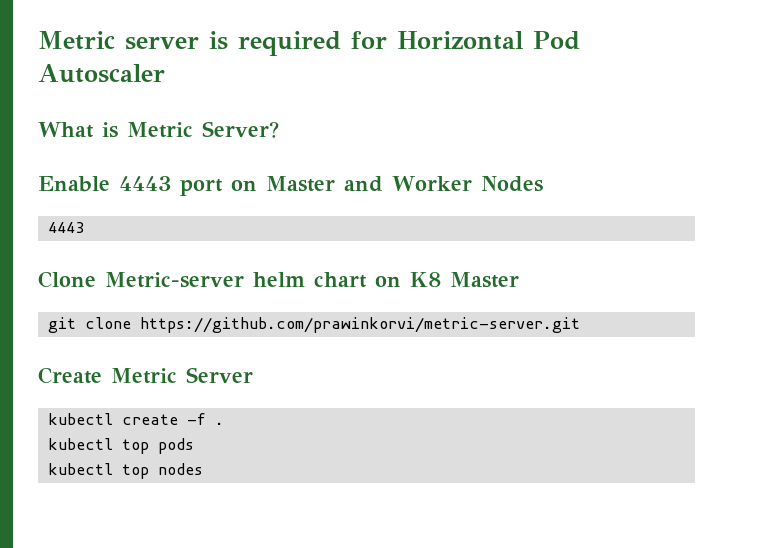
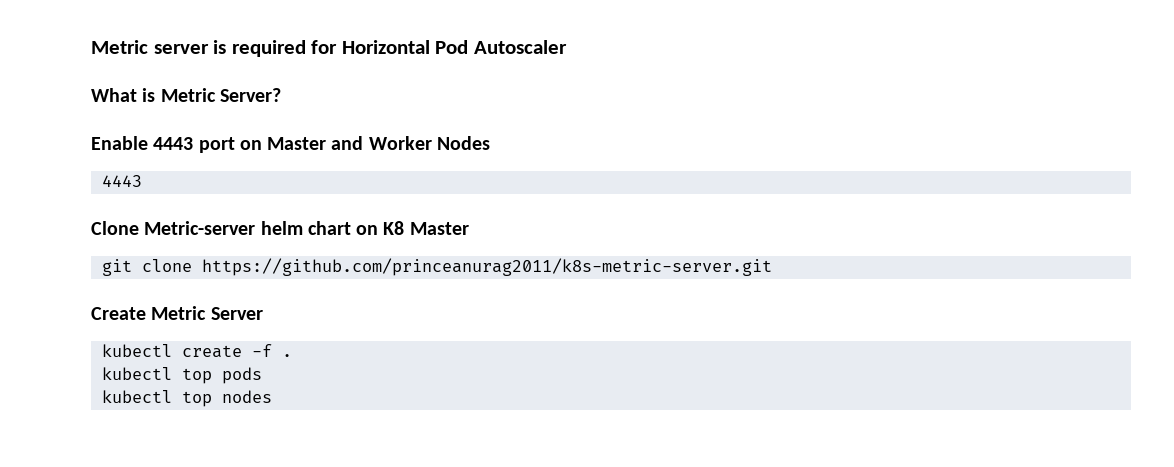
[139,317,580,333] https://github.com/prawinkorvi/metric-server.git -> [201,258,772,276] https://github.com/princeanurag2011/k8s-metric-server.git

